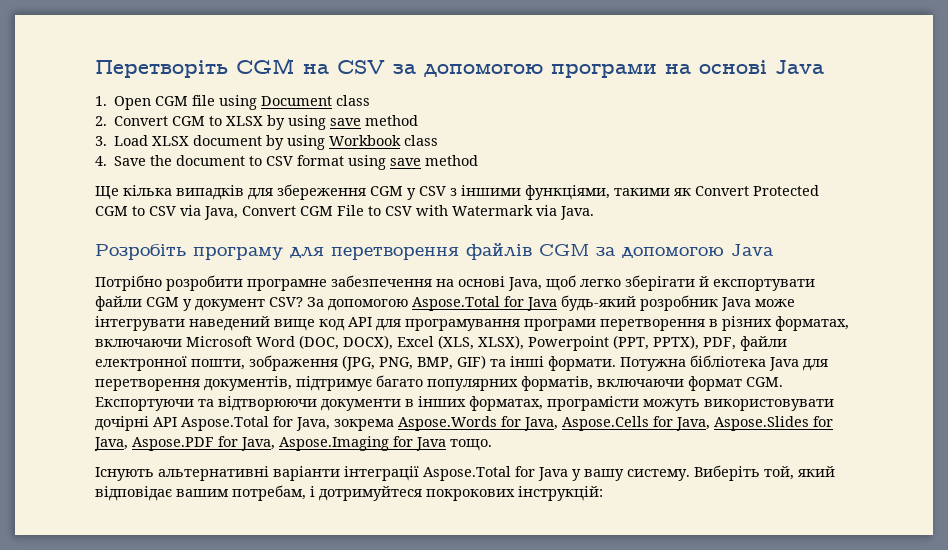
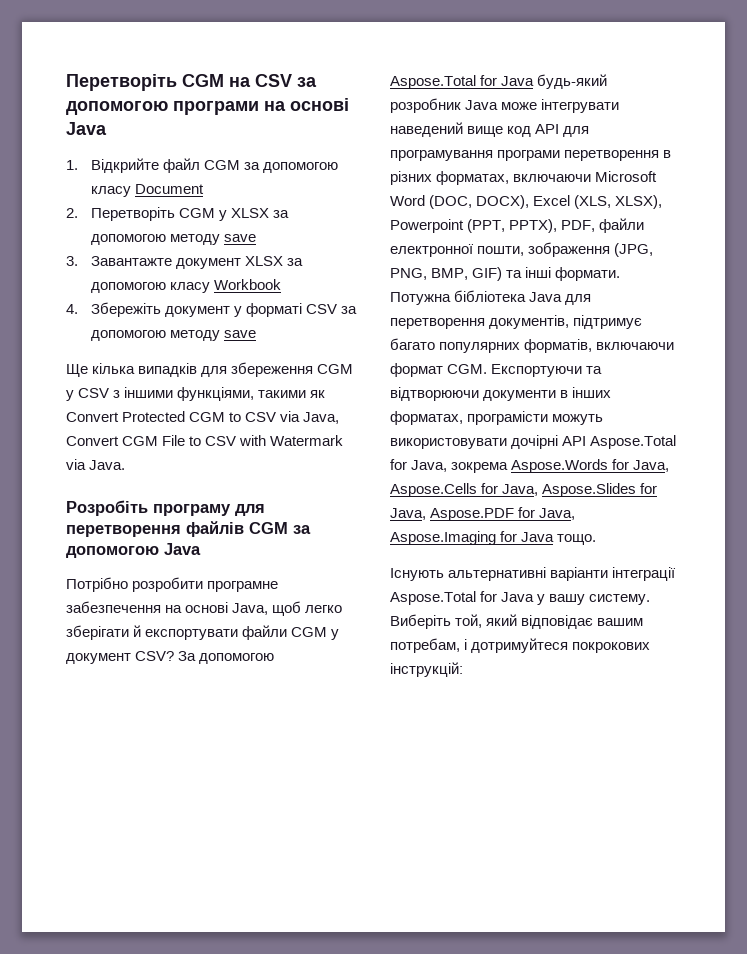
[114,95,258,110] Open CGM file using -> [91,158,339,173] [91,186,132,197] Відкрийте файл CGM за допомогою класу
[336,95,371,106] class -> (205, 189) none
[114,115,419,130] Convert CGM to XLSX by using save method -> [91,207,290,221] [91,234,257,245] Перетворіть CGM у XLSX за допомогою методу save
[114,135,326,150] Load XLSX document by using -> [91,256,304,269] [91,282,211,293] Завантажте документ XLSX за допомогою класу
[404,135,439,146] class -> (282, 284) none
[114,155,479,170] Save the document to CSV format using save method -> [91,302,358,317] [91,330,257,341] Збережіть документ у форматі CSV за допомогою методу save

